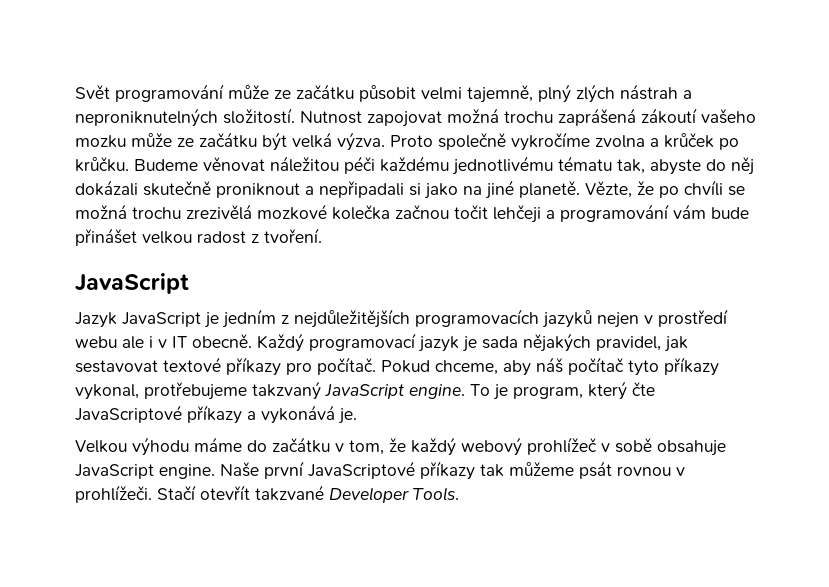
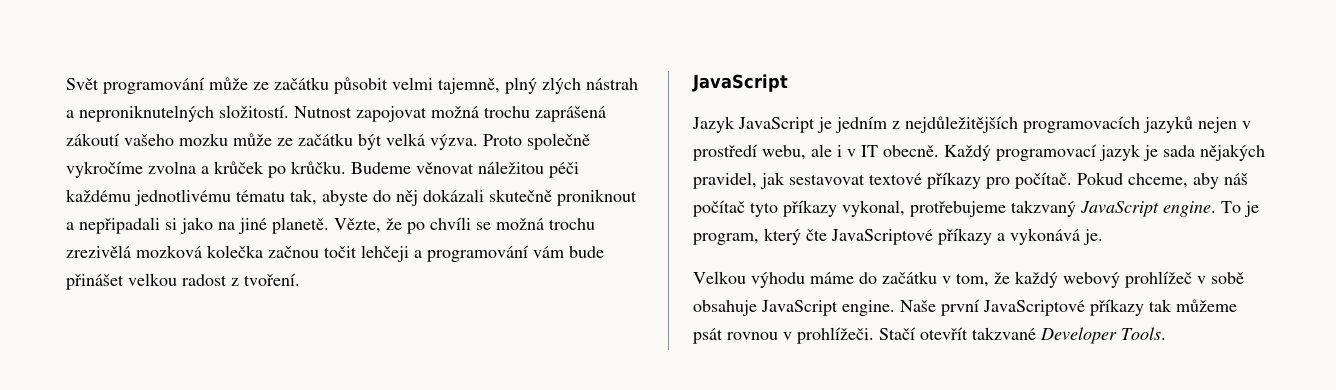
[257,204,327,220] mozkové -> [136,245,202,258] mozková
[75,336,117,348] webu -> [762,145,806,160] webu,

